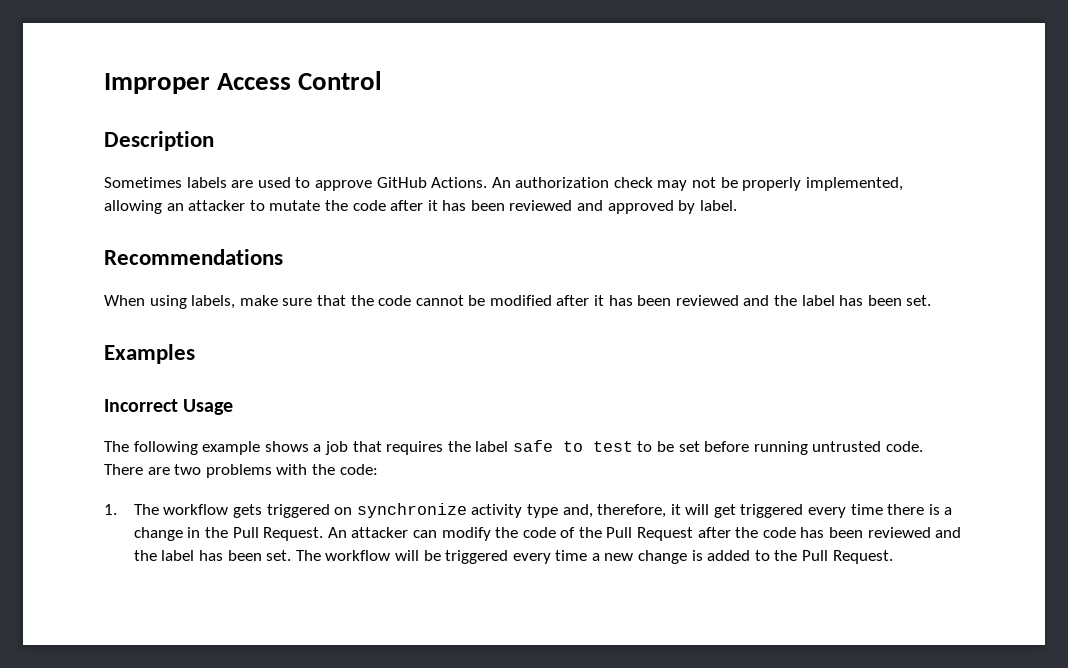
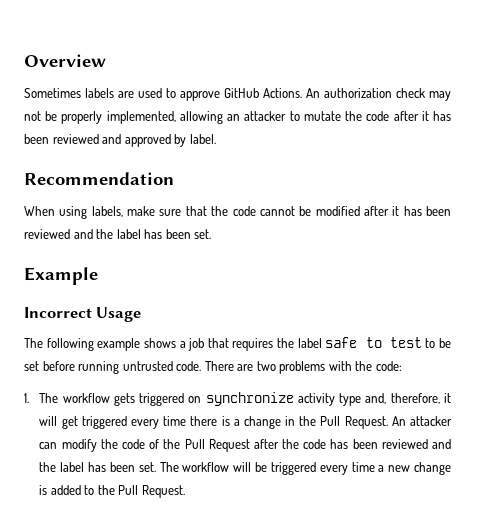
[104,71,383,94] [104,131,214,151] Improper Access Control // Description -> [24,54,106,67] Overview
[104,249,283,265] Recommendations -> [24,172,174,185] Recommendation
[104,344,195,364] Examples -> [24,267,98,285] Example

